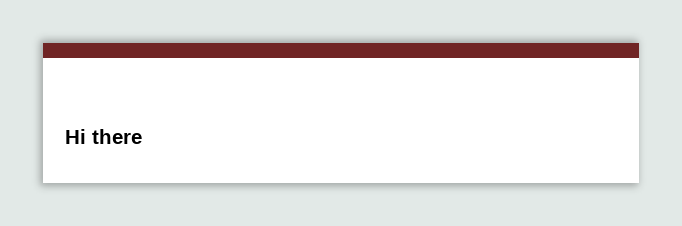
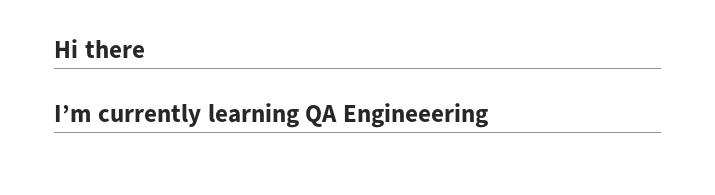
(142, 136) none -> [54,103,488,128] // I’m currently learning QA Engineeering

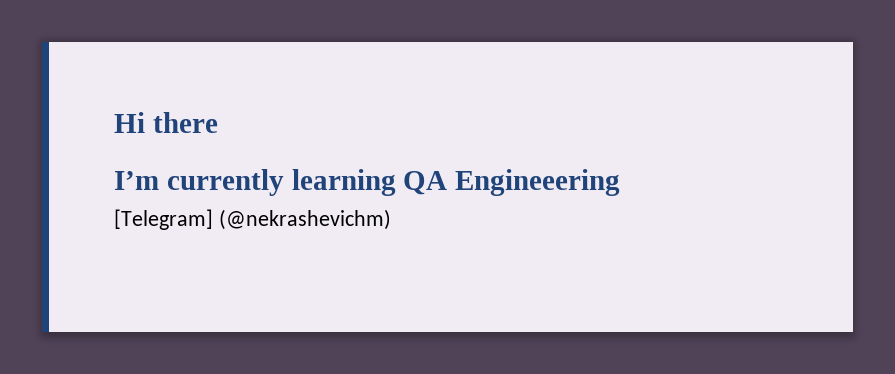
(488, 115) none -> [114,209,391,230] // [Telegram] (@nekrashevichm)

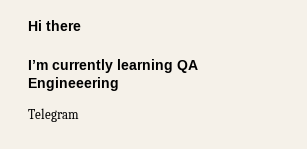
[114,209,391,230] [Telegram] (@nekrashevichm) -> [28,108,79,122] Telegram

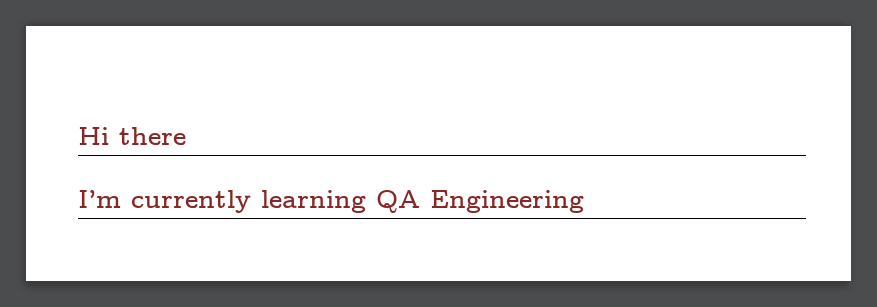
[28,77,119,91] [28,108,79,122] Engineeering // Telegram -> [430,190,584,213] Engineering

